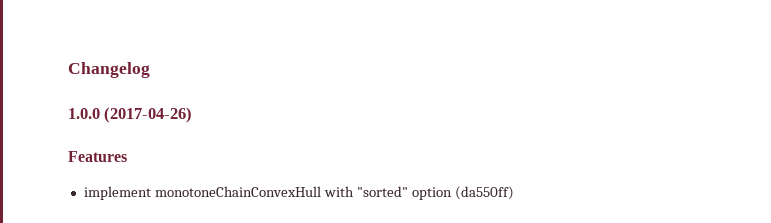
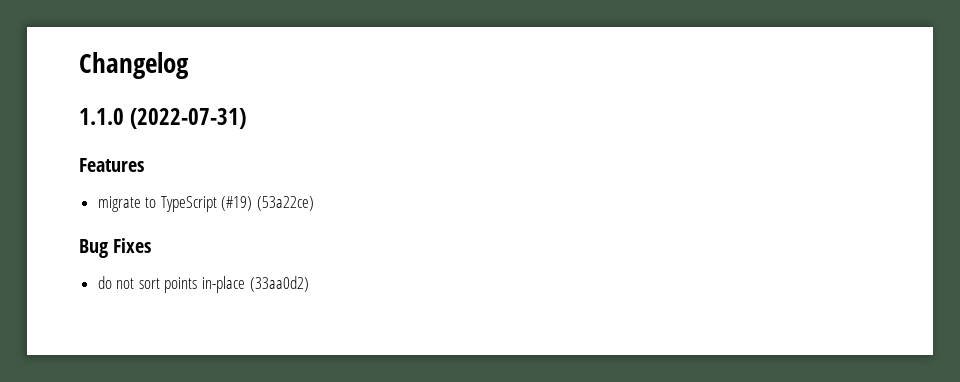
[68,107,193,123] 1.0.0 (2017-04-26) -> [79,108,247,129] 1.1.0 (2022-07-31)
[83,186,514,200] implement monotoneChainConvexHull with "sorted" option (da550ff) -> [97,196,315,212] [79,238,152,258] [97,276,309,293] migrate to TypeScript (#19) (53a22ce) // Bug Fixes // do not sort points in-place (33aa0d2)

